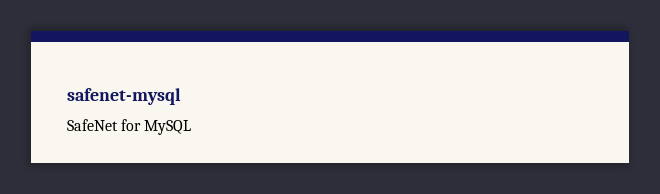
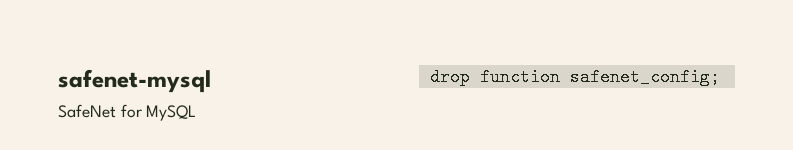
(192, 127) none -> [429,68,720,86] // drop function safenet_config;

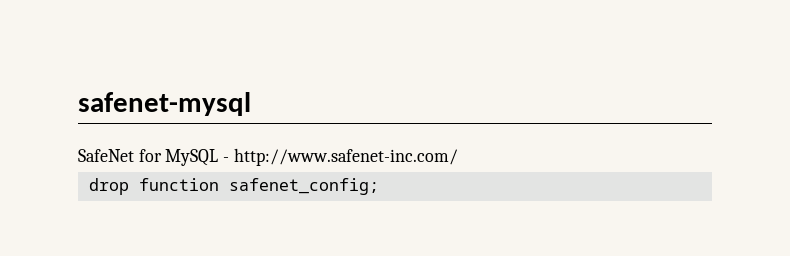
(197, 113) none -> [223,148,458,166] - http://www.safenet-inc.com/

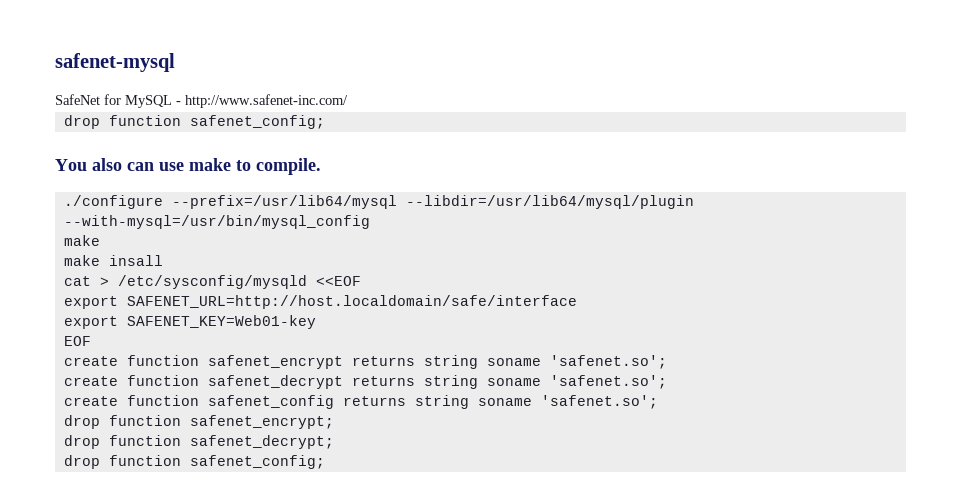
(379, 186) none -> [55,158,321,175] [63,195,694,209] [63,215,370,229] [63,235,100,246] [63,255,163,266] [63,275,361,289] [63,295,577,309] [63,315,316,329] [63,336,91,346] [63,355,667,369] [63,375,667,389] [63,395,658,409] [63,415,334,429] [63,435,334,449] [63,455,325,469] // You also can use make to compile. // ./configure --prefix=/usr/lib64/mysql --libdir=/usr/lib64/mysql/plugin --with-mysql=/usr/bin/mysql_config // make // make insall // cat > /etc/sysconfig/mysqld <<EOF // export SAFENET_URL=http://host.localdomain/safe/interface // export SAFENET_KEY=Web01-key // EOF // create function safenet_encrypt returns string soname 'safenet.so'; // create function safenet_decrypt returns string soname 'safenet.so'; // create function safenet_config returns string soname 'safenet.so'; // drop function safenet_encrypt; // drop function safenet_decrypt; // drop function safenet_config;

